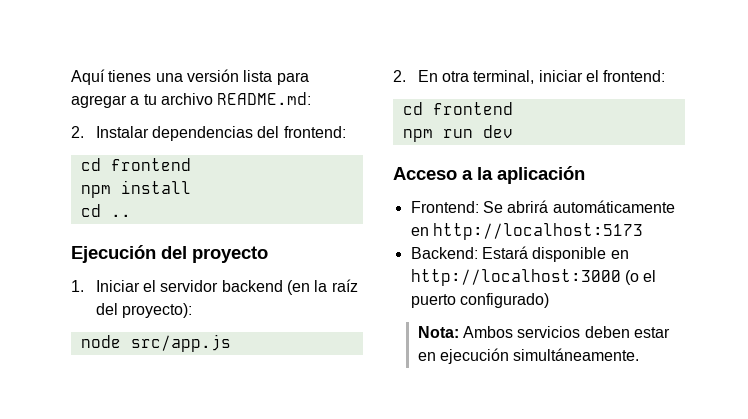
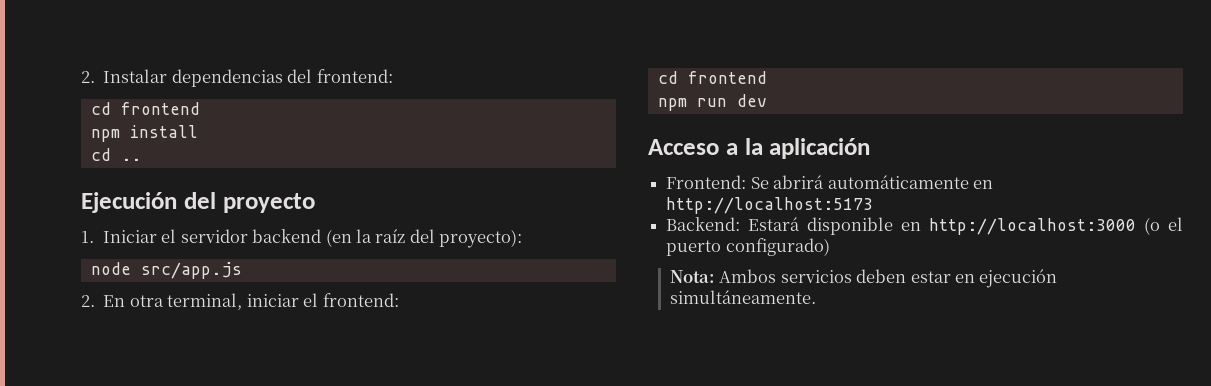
[71,69,309,85] [71,92,312,108] Aquí tienes una versión lista para agregar a tu archivo README.md: // -> (81, 77) none

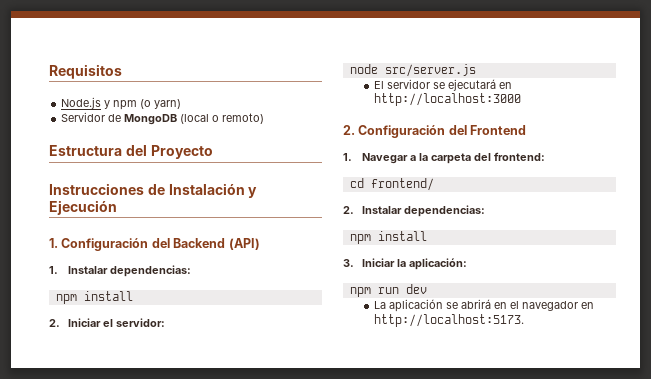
[81,69,393,87] [90,102,200,115] [90,125,198,142] [90,148,141,161] [81,192,315,213] [81,229,523,248] [90,262,242,279] [81,293,399,310] [657,71,767,84] [657,94,767,111] [648,138,871,159] [666,175,993,189] [666,197,874,214] [666,217,1183,235] [666,238,830,256] [669,269,1058,288] [669,290,816,304] 2. Instalar dependencias del frontend: // cd frontend // npm install // cd .. // Ejecución del proyecto // 1. Iniciar el servidor backend (en la raíz del proyecto): // node src/app.js // 2. En otra terminal, iniciar el frontend: // cd frontend // npm run dev // Acceso a la aplicación // Frontend: Se abrirá automáticamente en http://localhost:5173 // Backend: Estará disponible en http://localhost:3000 (o el puerto configurado) // Nota: Ambos servicios deben estar en ejecución simultáneamente. -> [49,64,122,79] [61,97,182,110] [61,112,265,125] [49,145,213,159] [49,183,258,198] [49,200,117,215] [49,238,260,251] [49,265,191,277] [55,291,133,304] [49,318,165,327] [349,64,476,77] [373,79,512,91] [373,93,521,106] [343,125,527,138] [343,152,545,164] [349,178,434,191] [343,205,485,217] [349,231,427,244] [343,258,467,270] [349,284,427,297] [373,299,594,312] [373,314,524,327] Requisitos // Node.js y npm (o yarn) // Servidor de MongoDB (local o remoto) // Estructura del Proyecto // Instrucciones de Instalación y Ejecución // 1. Configuración del Backend (API) // 1. Instalar dependencias: // npm install // 2. Iniciar el servidor: // node src/server.js // El servidor se ejecutará en http://localhost:3000 // 2. Configuración del Frontend // 1. Navegar a la carpeta del frontend: // cd frontend/ // 2. Instalar dependencias: // npm install // 3. Iniciar la aplicación: // npm run dev // La aplicación se abrirá en el navegador en http://localhost:5173.

